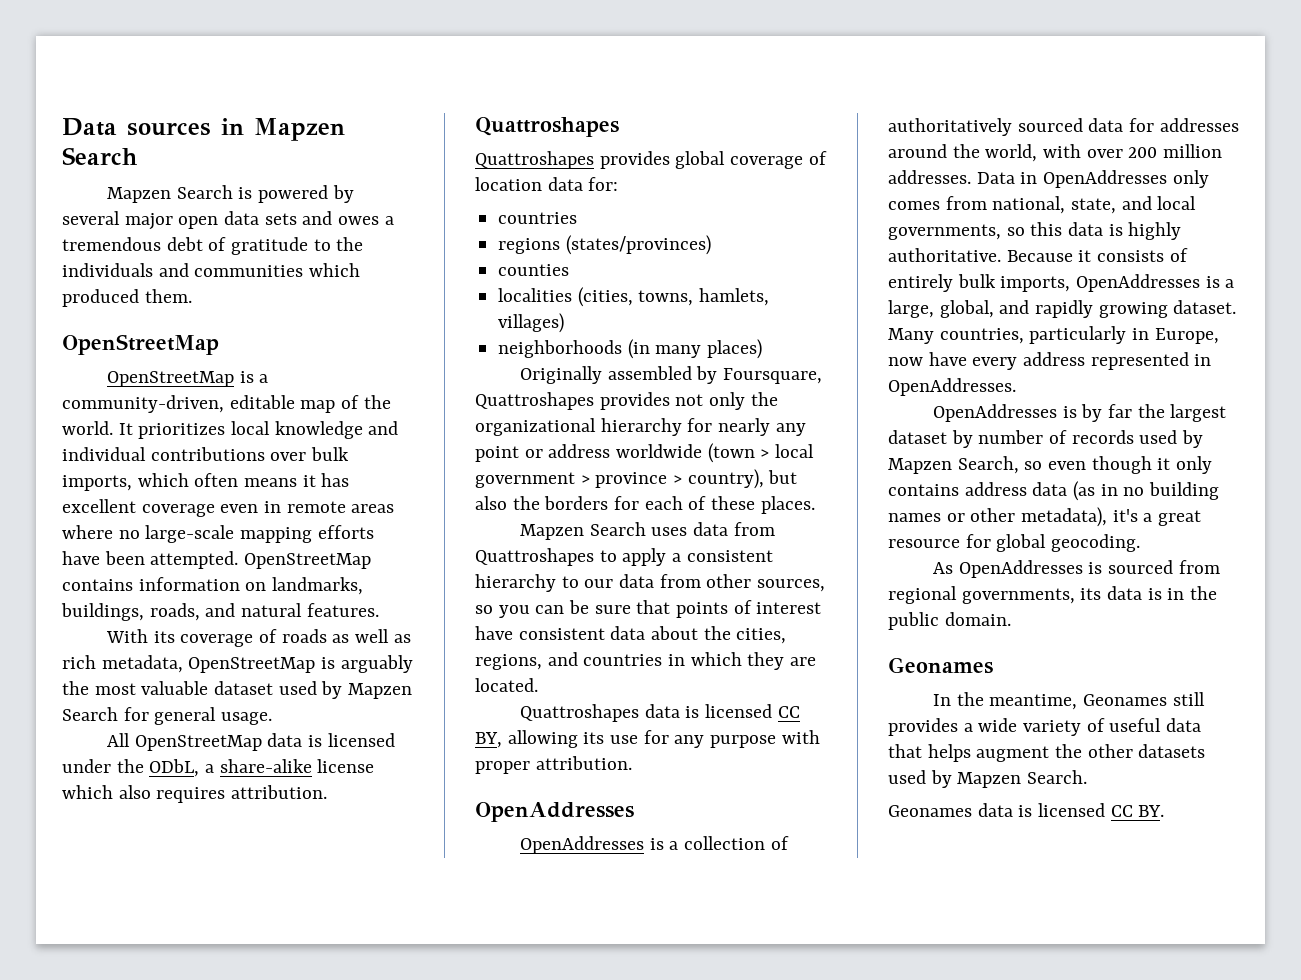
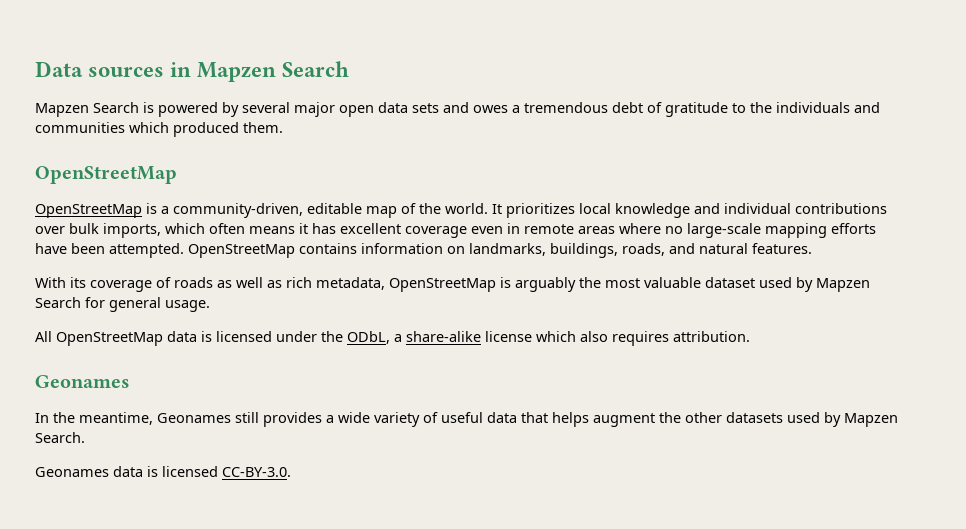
[475,117,619,137] [475,151,827,169] [475,177,619,191] [498,212,578,224] [498,235,711,255] [498,264,570,276] [498,287,770,307] [498,313,565,333] [498,339,763,359] [519,366,822,384] [475,392,778,410] [475,418,806,436] [475,443,815,463] [475,469,798,489] [475,496,815,514] [519,522,775,540] [475,548,773,566] [475,574,826,592] [475,600,822,618] [475,626,787,644] [475,652,817,670] [475,678,538,692] [519,704,800,722] [475,730,820,748] [475,756,632,774] [475,802,634,822] [519,836,789,854] [888,118,1239,136] [888,144,1223,162] [888,170,1209,188] [888,196,1197,214] [888,222,1182,240] [888,248,1188,262] [888,274,1235,292] [888,300,1237,318] [888,326,1219,344] [888,352,1212,370] [888,378,1016,396] [932,404,1227,422] [888,430,1204,448] [888,456,1213,474] [888,481,1220,501] [888,507,1202,527] [888,534,1141,552] [932,560,1220,578] [888,586,1218,604] [888,612,1011,630] // Quattroshapes // Quattroshapes provides global coverage of location data for: // countries // regions (states/provinces) // counties // localities (cities, towns, hamlets, villages) // neighborhoods (in many places) // Originally assembled by Foursquare, Quattroshapes provides not only the organizational hierarchy for nearly any point or address worldwide (town > local government > province > country), but also the borders for each of these places. // Mapzen Search uses data from Quattroshapes to apply a consistent hierarchy to our data from other sources, so you can be sure that points of interest have consistent data about the cities, regions, and countries in which they are located. // Quattroshapes data is licensed CC BY, allowing its use for any purpose with proper attribution. // OpenAddresses // OpenAddresses is a collection of authoritatively sourced data for addresses around the world, with over 200 million addresses. Data in OpenAddresses only comes from national, state, and local governments, so this data is highly authoritative. Because it consists of entirely bulk imports, OpenAddresses is a large, global, and rapidly growing dataset. Many countries, particularly in Europe, now have every address represented in OpenAddresses. // OpenAddresses is by far the largest dataset by number of records used by Mapzen Search, so even though it only contains address data (as in no building names or other metadata), it's a great resource for global geocoding. // As OpenAddresses is sourced from regional governments, its data is in the public domain. -> (750, 336) none
[1110,805,1165,817] CC BY. -> [222,467,291,477] CC-BY-3.0.

